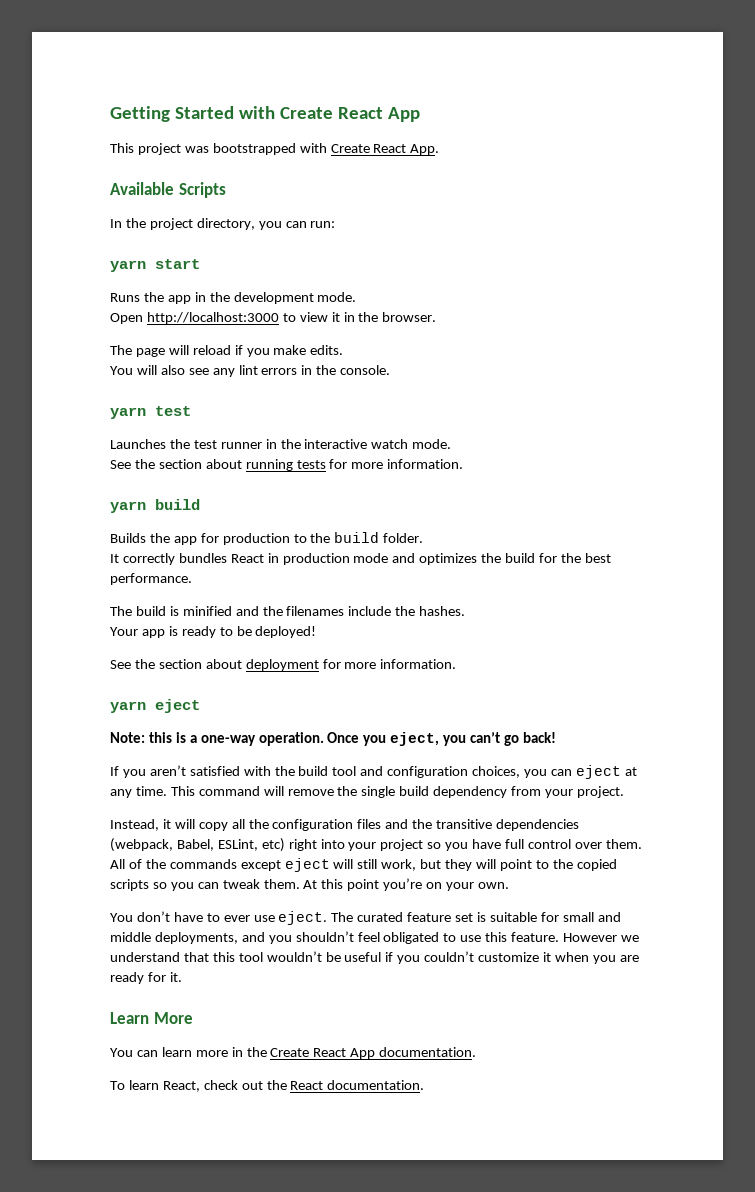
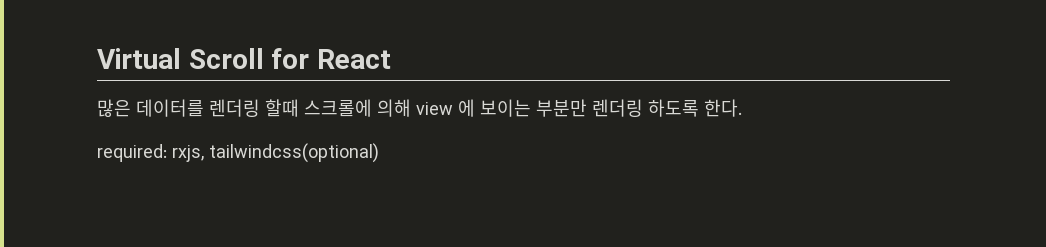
[110,106,420,122] [110,143,440,155] [110,182,226,198] [110,218,336,230] [110,259,200,272] [110,292,357,304] [110,312,437,324] [110,345,344,357] [110,365,391,377] [110,406,191,419] [110,439,452,449] [110,459,464,471] [110,499,200,513] [110,532,424,545] [110,553,611,565] [110,573,192,585] [110,606,466,616] [110,626,317,638] [110,659,457,671] [110,699,200,713] [110,732,556,746] [110,765,637,779] [110,786,624,798] [110,819,580,831] [110,838,642,852] [110,858,617,872] [110,878,509,891] [110,911,621,925] [110,931,639,944] [110,951,639,964] [110,972,182,984] [110,1012,193,1024] [110,1047,477,1059] [110,1080,425,1092] Getting Started with Create React App // This project was bootstrapped with Create React App. // Available Scripts // In the project directory, you can run: // yarn start // Runs the app in the development mode. // Open http://localhost:3000 to view it in the browser. // The page will reload if you make edits. // You will also see any lint errors in the console. // yarn test // Launches the test runner in the interactive watch mode. // See the section about running tests for more information. // yarn build // Builds the app for production to the build folder. // It correctly bundles React in production mode and optimizes the build for the best performance. // The build is minified and the filenames include the hashes. // Your app is ready to be deployed! // See the section about deployment for more information. // yarn eject // Note: this is a one-way operation. Once you eject, you can’t go back! // If you aren’t satisfied with the build tool and configuration choices, you can eject at any time. This command will remove the single build dependency from your project. // Instead, it will copy all the configuration files and the transitive dependencies (webpack, Babel, ESLint, etc) right into your project so you have full control over them. All of the commands except eject will still work, but they will point to the copied scripts so you can tweak them. At this point you’re on your own. // You don’t have to ever use eject. The curated feature set is suitable for small and middle deployments, and you shouldn’t feel obligated to use this feature. However we understand that this tool wouldn’t be useful if you couldn’t customize it when you are ready for it. // Learn More // You can learn more in the Create React App documentation. // To learn React, check out the React documentation. -> [97,48,391,69] [97,99,742,117] [97,143,379,163] Virtual Scroll for React // 많은 데이터를 렌더링 할때 스크롤에 의해 view 에 보이는 부분만 렌더링 하도록 한다. // required: rxjs, tailwindcss(optional)

